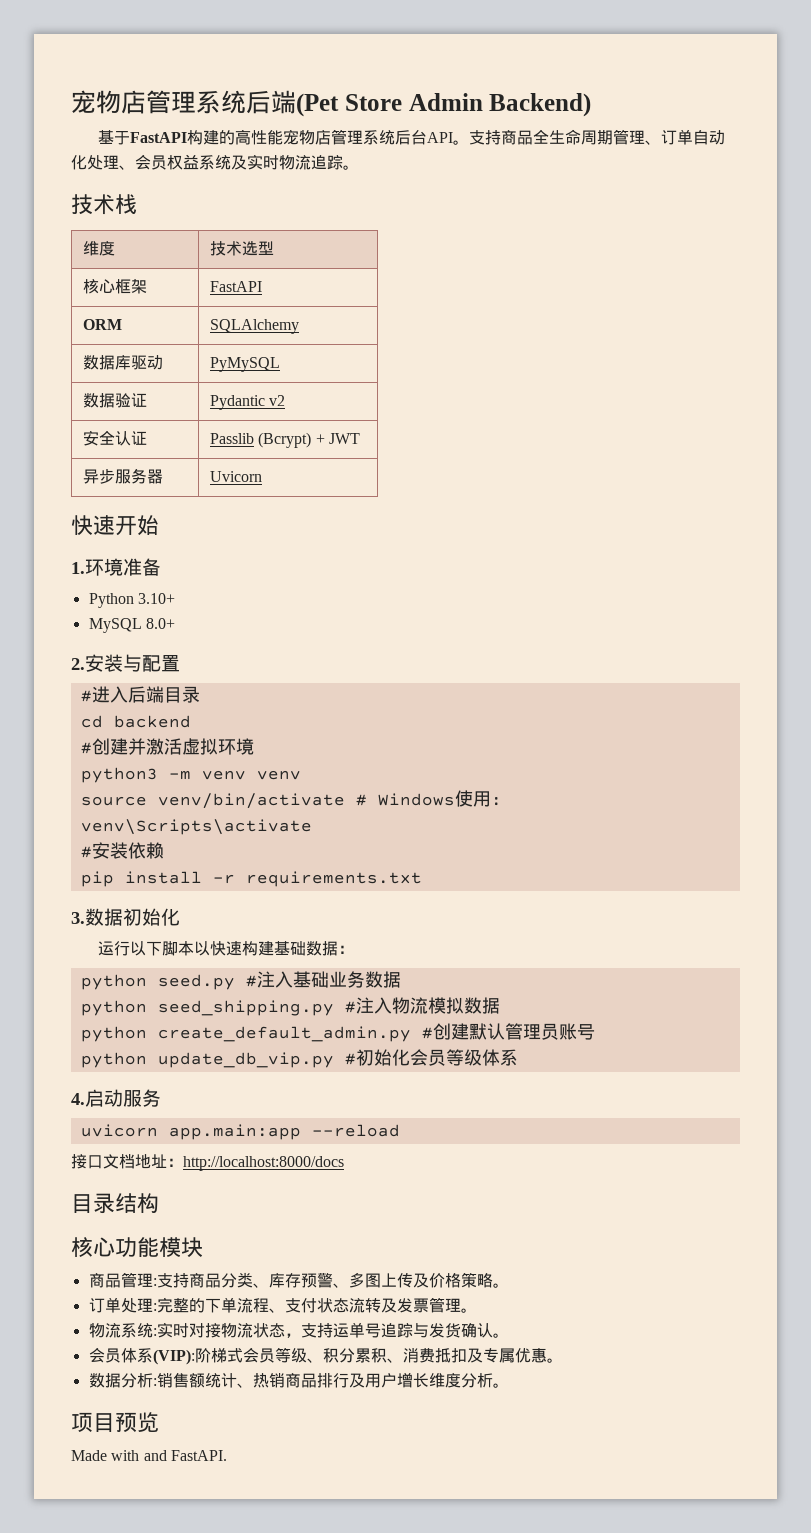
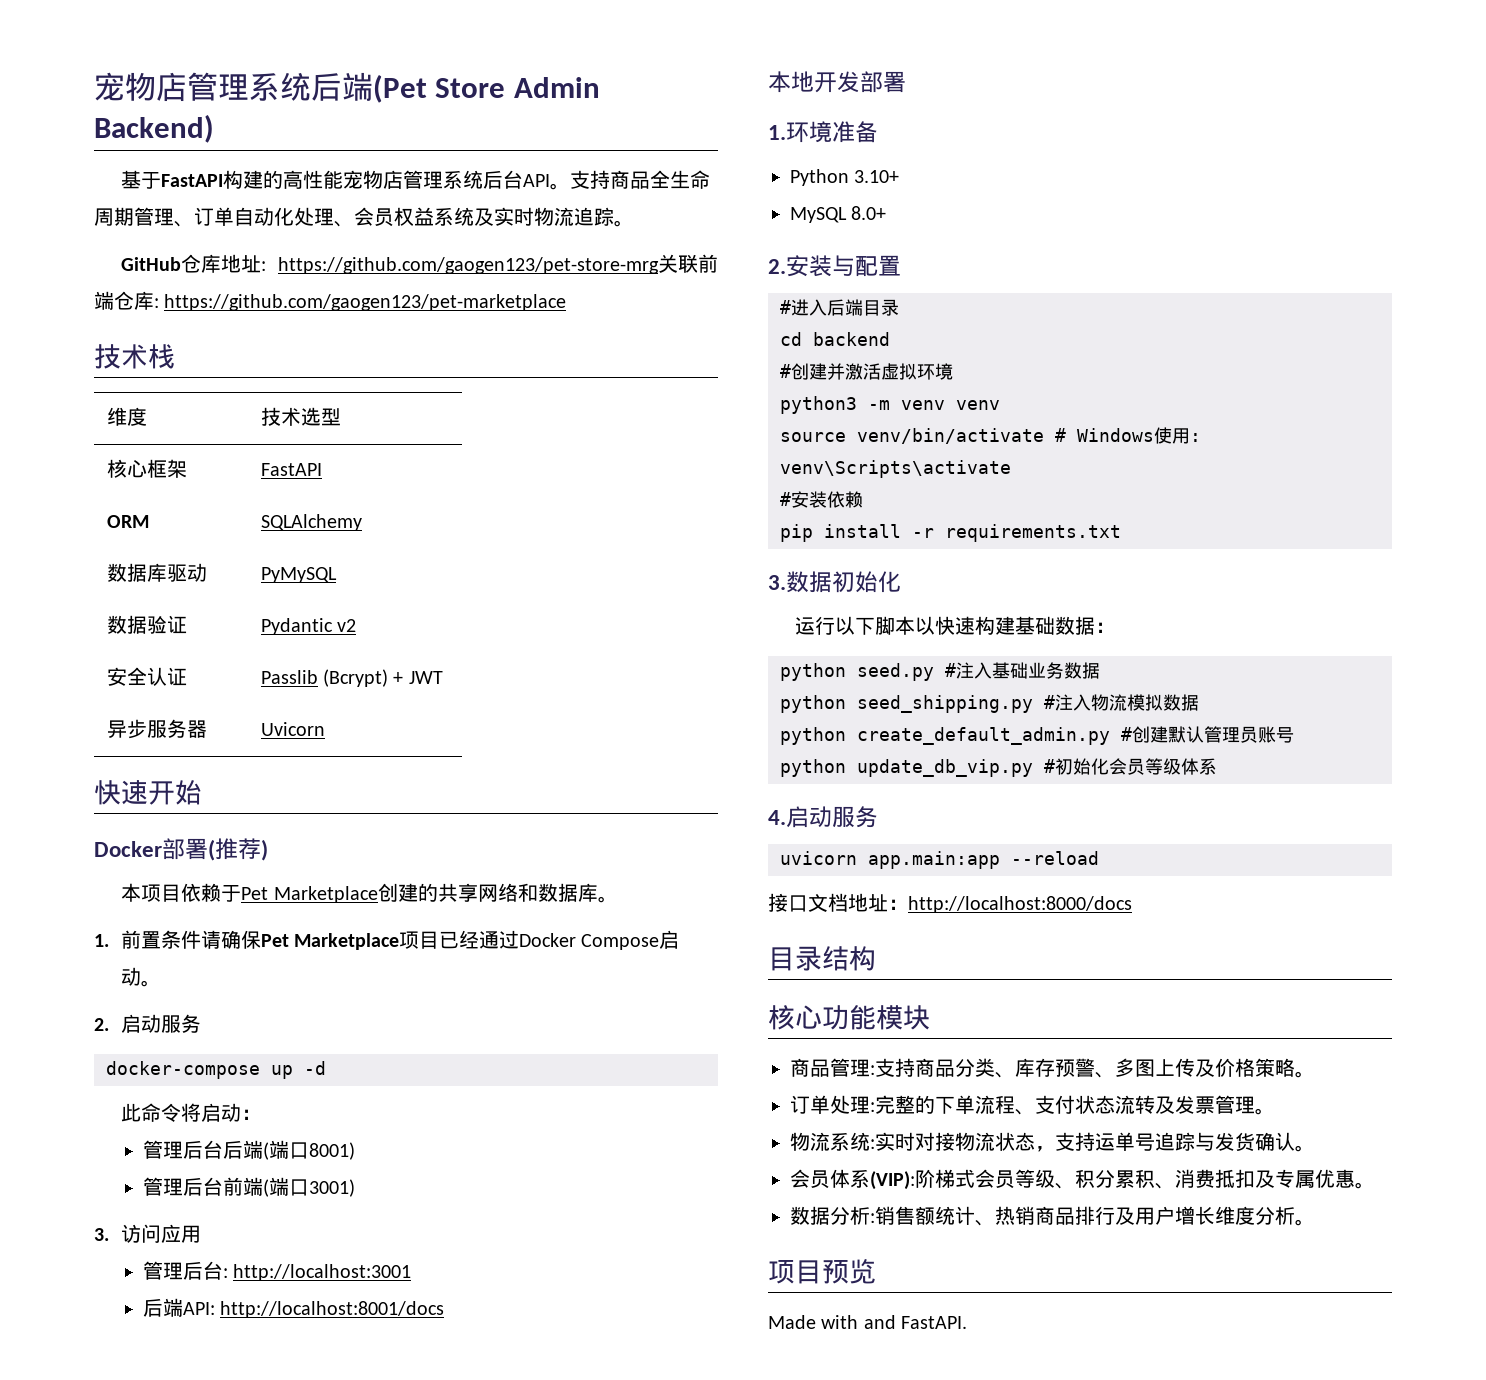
(359, 167) none -> [121,254,718,274] [94,291,567,311] // GitHub仓库地址: https://github.com/gaogen123/pet-store-mrg关联前端仓库: https://github.com/gaogen123/pet-marketplace
(159, 525) none -> [94,838,268,861] [121,883,618,903] [94,930,680,950] [120,967,161,987] [94,1014,201,1033] [106,1061,326,1079] [120,1103,261,1122] [142,1140,355,1160] [142,1177,355,1197] [94,1224,201,1243] [142,1261,411,1281] [142,1298,444,1318] [768,71,906,93] // Docker部署(推荐) // 本项目依赖于Pet Marketplace创建的共享网络和数据库。 // 1.前置条件请确保Pet Marketplace项目已经通过Docker Compose启动。 // 2.启动服务 // docker-compose up -d // 此命令将启动： // 管理后台后端(端口8001) // 管理后台前端(端口3001) // 3.访问应用 // 管理后台: http://localhost:3001 // 后端API: http://localhost:8001/docs // 本地开发部署

